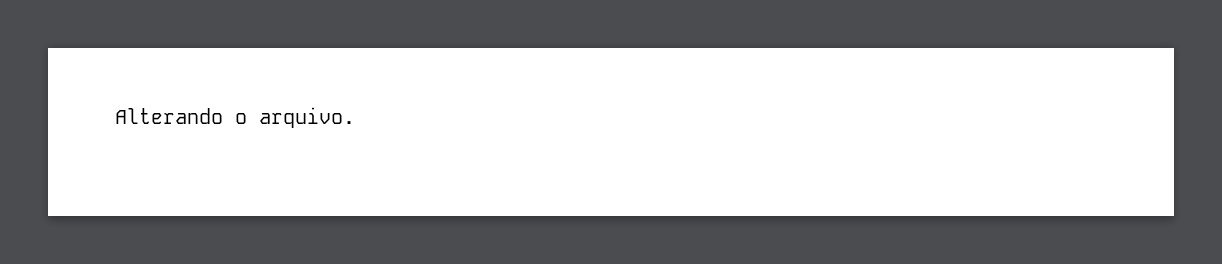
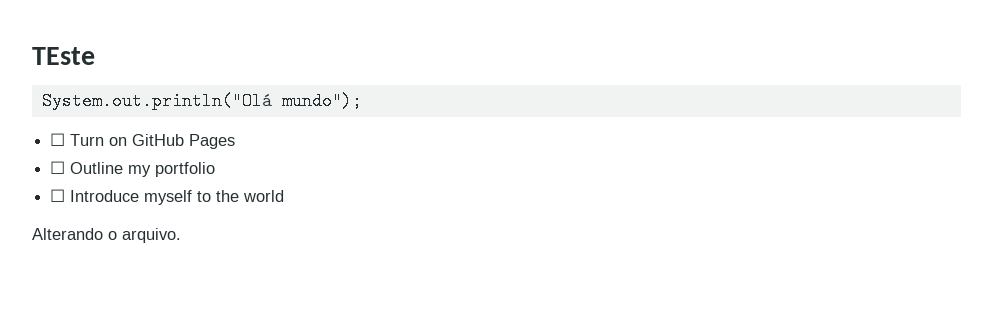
(115, 116) none -> [32,47,95,65] [41,92,362,110] [50,133,236,149] [50,161,216,177] [50,189,285,205] TEste // System.out.println("Olá mundo"); // ☐ Turn on GitHub Pages // ☐ Outline my portfolio // ☐ Introduce myself to the world //

